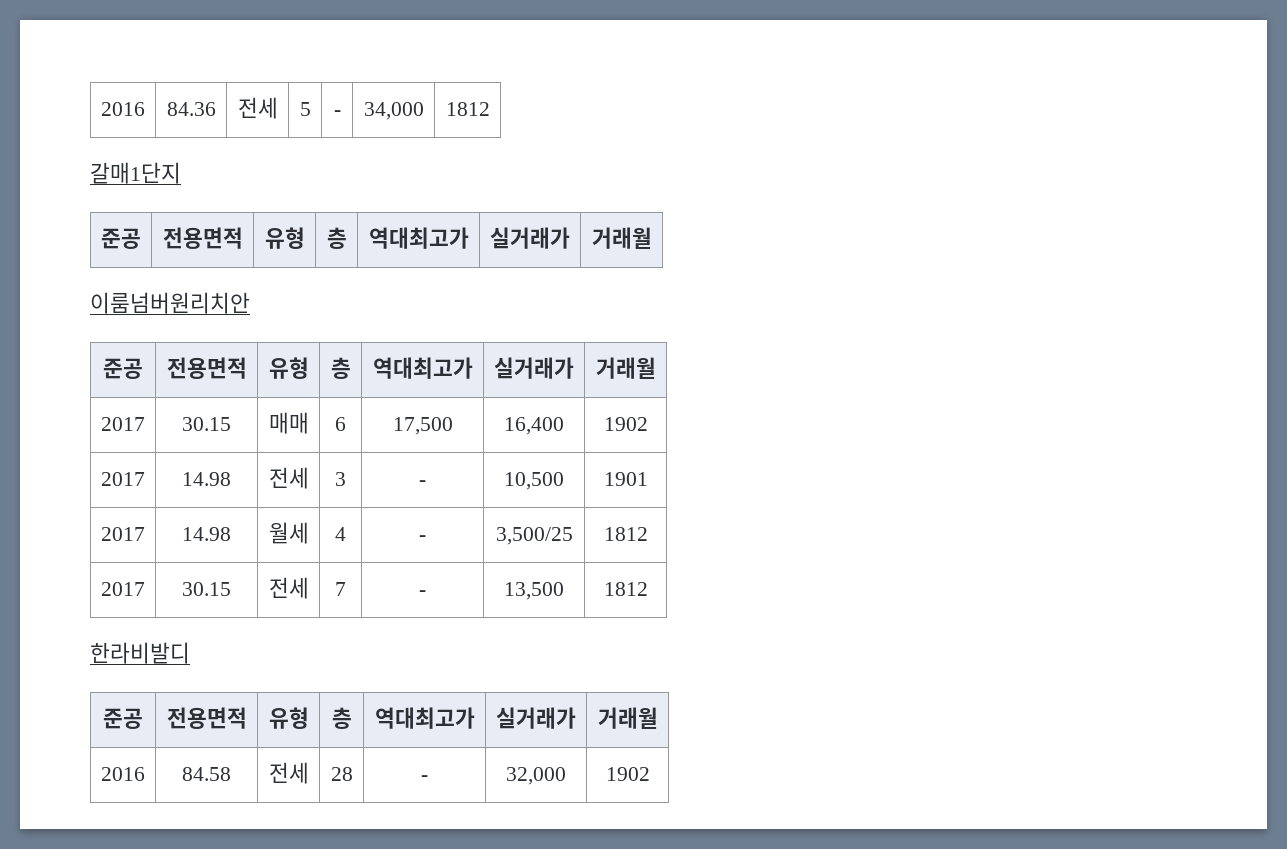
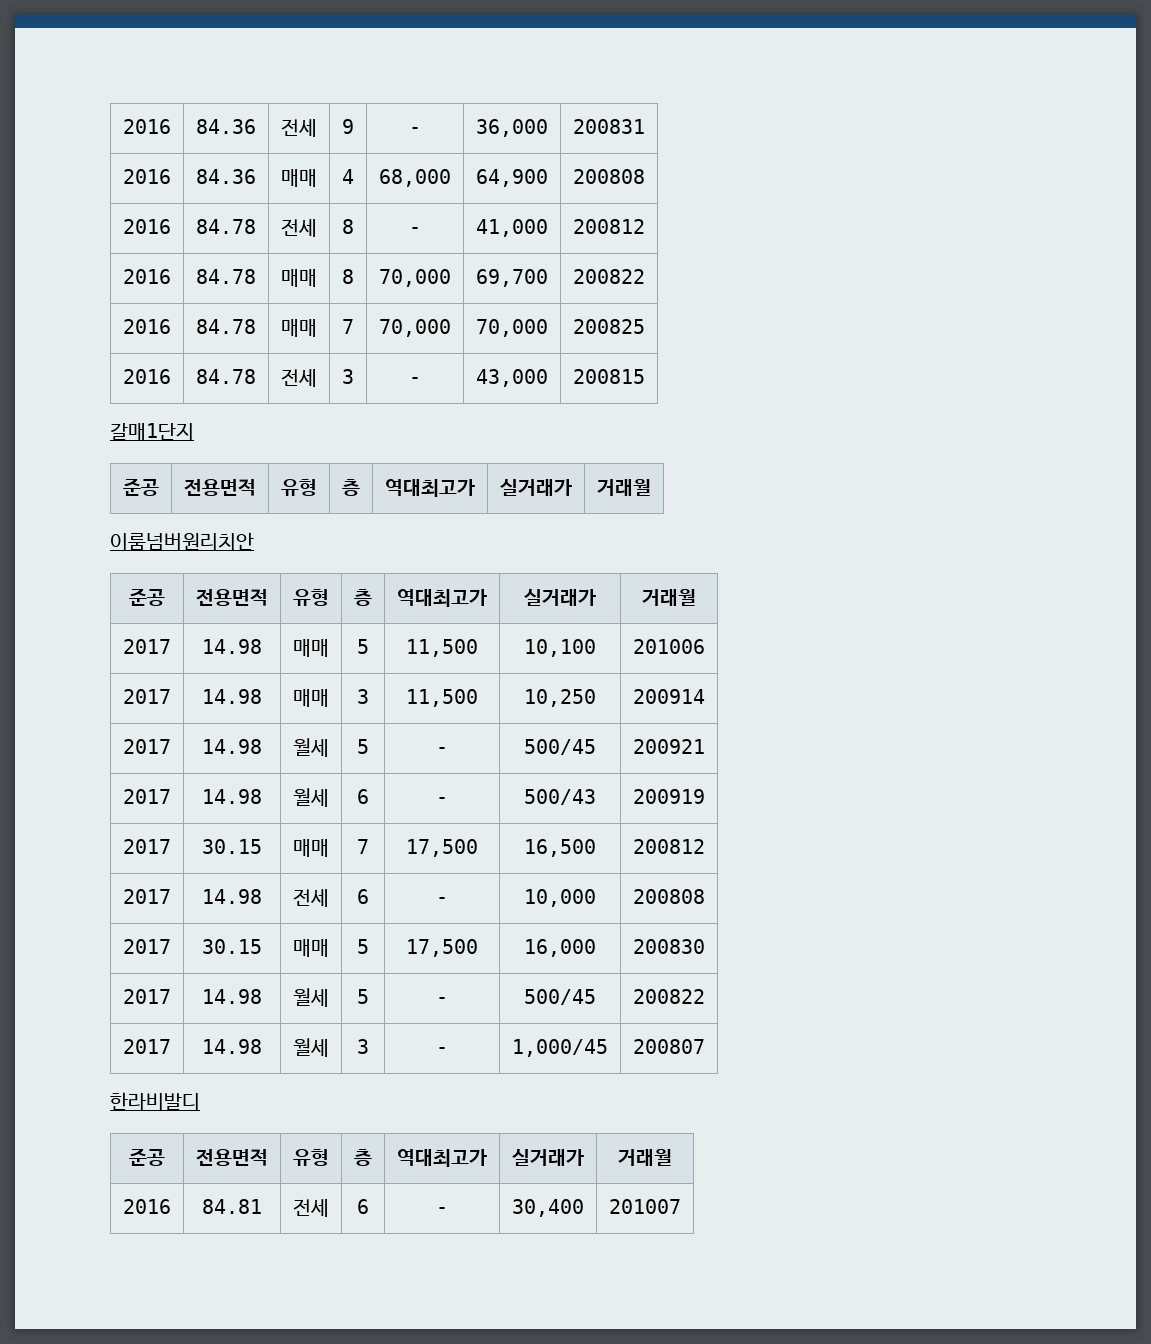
[299,102,311,116] [333,110,341,116] [363,102,424,120] [445,102,490,116] 5 | - | 34,000 | 1812 -> [342,119,354,134] [409,127,421,134] [476,119,548,137] [573,119,645,134] [123,169,171,184] [196,169,256,184] [281,169,317,187] [342,169,354,184] [379,169,451,187] [476,169,548,187] [573,169,645,184] [123,219,171,234] [196,219,256,234] [281,219,317,237] [342,219,354,234] [409,227,421,234] [476,219,548,237] [573,219,645,234] [123,269,171,284] [196,269,256,284] [281,269,317,287] [342,269,354,284] [379,269,451,287] [476,269,548,287] [573,269,645,284] [123,319,171,334] [196,319,256,334] [281,319,317,337] [342,319,354,334] [379,319,451,337] [476,319,548,337] [573,319,645,334] [123,369,171,384] [196,369,256,384] [281,369,317,387] [342,369,354,384] [409,377,421,384] [476,369,548,387] [573,369,645,384] 9 | - | 36,000 | 200831 // 2016 | 84.36 | 매매 | 4 | 68,000 | 64,900 | 200808 // 2016 | 84.78 | 전세 | 8 | - | 41,000 | 200812 // 2016 | 84.78 | 매매 | 8 | 70,000 | 69,700 | 200822 // 2016 | 84.78 | 매매 | 7 | 70,000 | 70,000 | 200825 // 2016 | 84.78 | 전세 | 3 | - | 43,000 | 200815
[101,417,145,431] [182,417,231,431] [268,412,309,434] [335,417,346,431] [392,417,453,435] [504,417,564,435] [603,417,648,431] // 2017 | 30.15 | 매매 | 6 | 17,500 | 16,400 | 1902 -> [123,639,171,654] [202,639,262,654] [293,639,329,657] [357,639,369,654] [406,639,478,657] [524,639,596,657] [633,639,705,654] [123,689,171,704] [202,689,262,704] [293,689,329,707] [357,689,369,704] [406,689,478,707] [524,689,596,707] [633,689,705,704] [123,739,171,754] [202,739,262,754] [293,738,329,757] [357,739,369,754] [436,747,448,754] [524,739,596,755] [633,739,705,754] [123,789,171,804] [202,789,262,804] [293,788,329,807] [357,789,369,804] [436,797,448,804] [524,789,596,805] [633,789,705,804] [123,839,171,854] [202,839,262,854] [293,839,329,857] [357,839,369,854] [406,839,478,857] [524,839,596,857] [633,839,705,854] // 2017 | 14.98 | 매매 | 5 | 11,500 | 10,100 | 201006 // 2017 | 14.98 | 매매 | 3 | 11,500 | 10,250 | 200914 // 2017 | 14.98 | 월세 | 5 | - | 500/45 | 200921 // 2017 | 14.98 | 월세 | 6 | - | 500/43 | 200919 // 2017 | 30.15 | 매매 | 7 | 17,500 | 16,500 | 200812
[335,472,346,486] [419,480,426,486] [504,472,564,490] [603,472,648,486] [101,527,145,541] [182,527,231,541] [268,522,309,544] [335,527,346,541] [419,535,426,541] [495,527,573,545] [603,527,648,541] [101,582,145,596] [182,582,231,596] [268,577,309,599] [335,582,346,596] [419,590,426,596] [504,582,564,600] [603,582,648,596] 3 | - | 10,500 | 1901 // 2017 | 14.98 | 월세 | 4 | - | 3,500/25 | 1812 // 2017 | 30.15 | 전세 | 7 | - | 13,500 | 1812 -> [357,889,369,904] [436,897,448,904] [524,889,596,907] [633,889,705,904] [123,939,171,954] [202,939,262,954] [293,939,329,957] [357,939,369,954] [406,939,478,957] [524,939,596,957] [633,939,705,954] [123,989,171,1004] [202,989,262,1004] [293,988,329,1007] [357,989,369,1004] [436,997,448,1004] [524,989,596,1005] [633,989,705,1004] [123,1039,171,1054] [202,1039,262,1054] [293,1038,329,1057] [357,1039,369,1054] [436,1047,448,1054] [512,1039,608,1057] [633,1039,705,1054] 6 | - | 10,000 | 200808 // 2017 | 30.15 | 매매 | 5 | 17,500 | 16,000 | 200830 // 2017 | 14.98 | 월세 | 5 | - | 500/45 | 200822 // 2017 | 14.98 | 월세 | 3 | - | 1,000/45 | 200807
[182,767,231,781] [268,762,309,784] [330,767,353,781] [421,775,428,781] [506,767,566,785] [605,767,650,781] 84.58 | 전세 | 28 | - | 32,000 | 1902 -> [202,1199,262,1214] [293,1199,329,1217] [357,1199,369,1214] [436,1207,448,1214] [512,1199,584,1217] [609,1199,681,1214] 84.81 | 전세 | 6 | - | 30,400 | 201007

